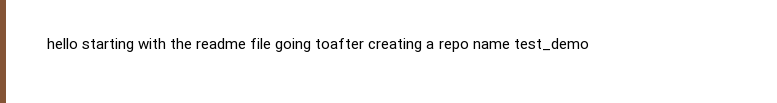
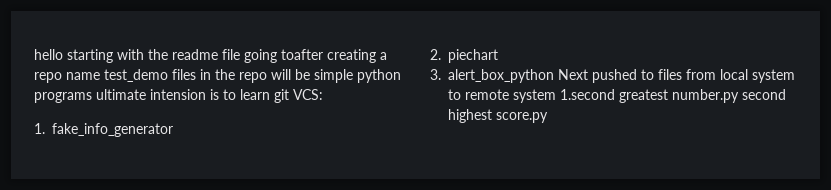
(589, 44) none -> [172,69,401,83] [34,89,323,103] [34,123,173,137] [430,49,498,63] [430,69,795,83] [448,89,786,103] [448,109,548,123] files in the repo will be simple python programs ultimate intension is to learn git VCS: // 1. fake_info_generator // 2. piechart // 3. alert_box_python Next pushed to files from local system to remote system 1.second greatest number.py second highest score.py

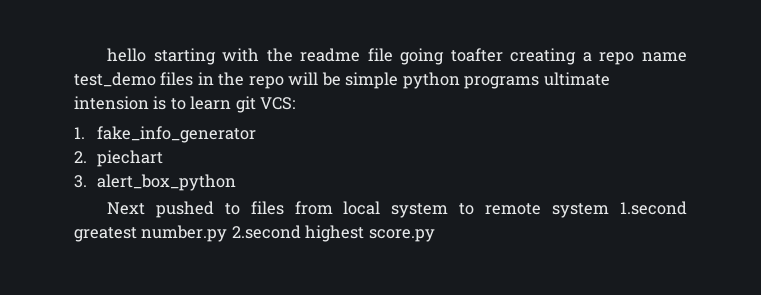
(554, 76) none -> (236, 182) //
[742,89,786,100] second -> [231,225,301,239] 2.second

